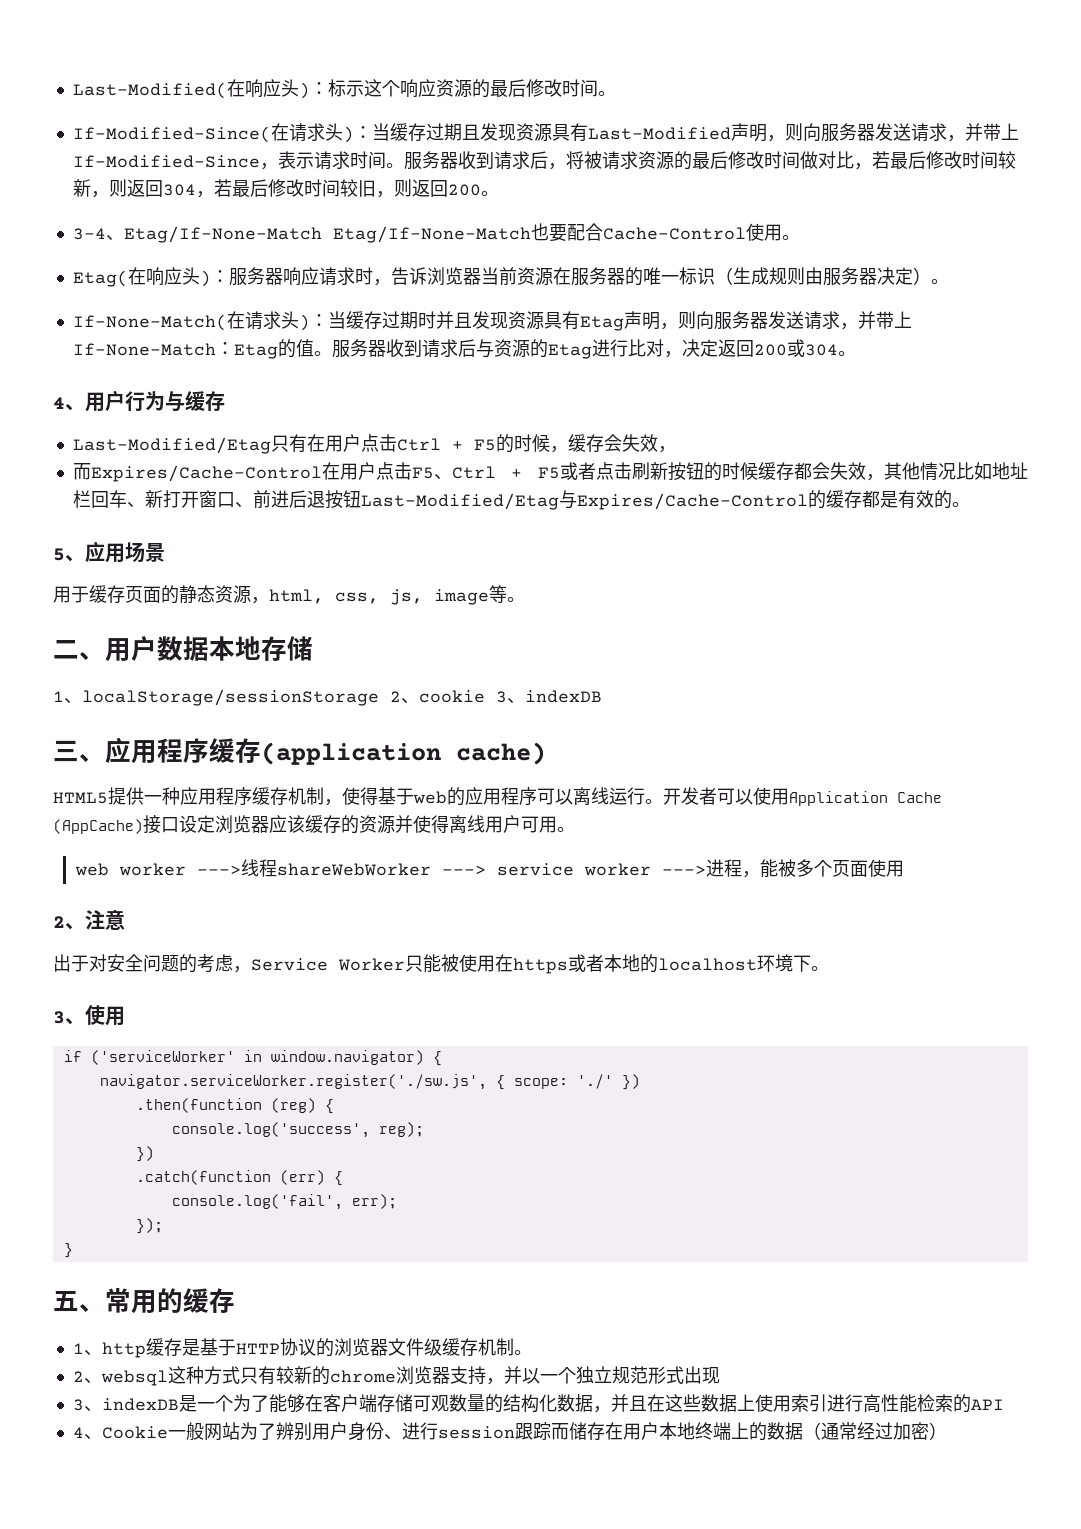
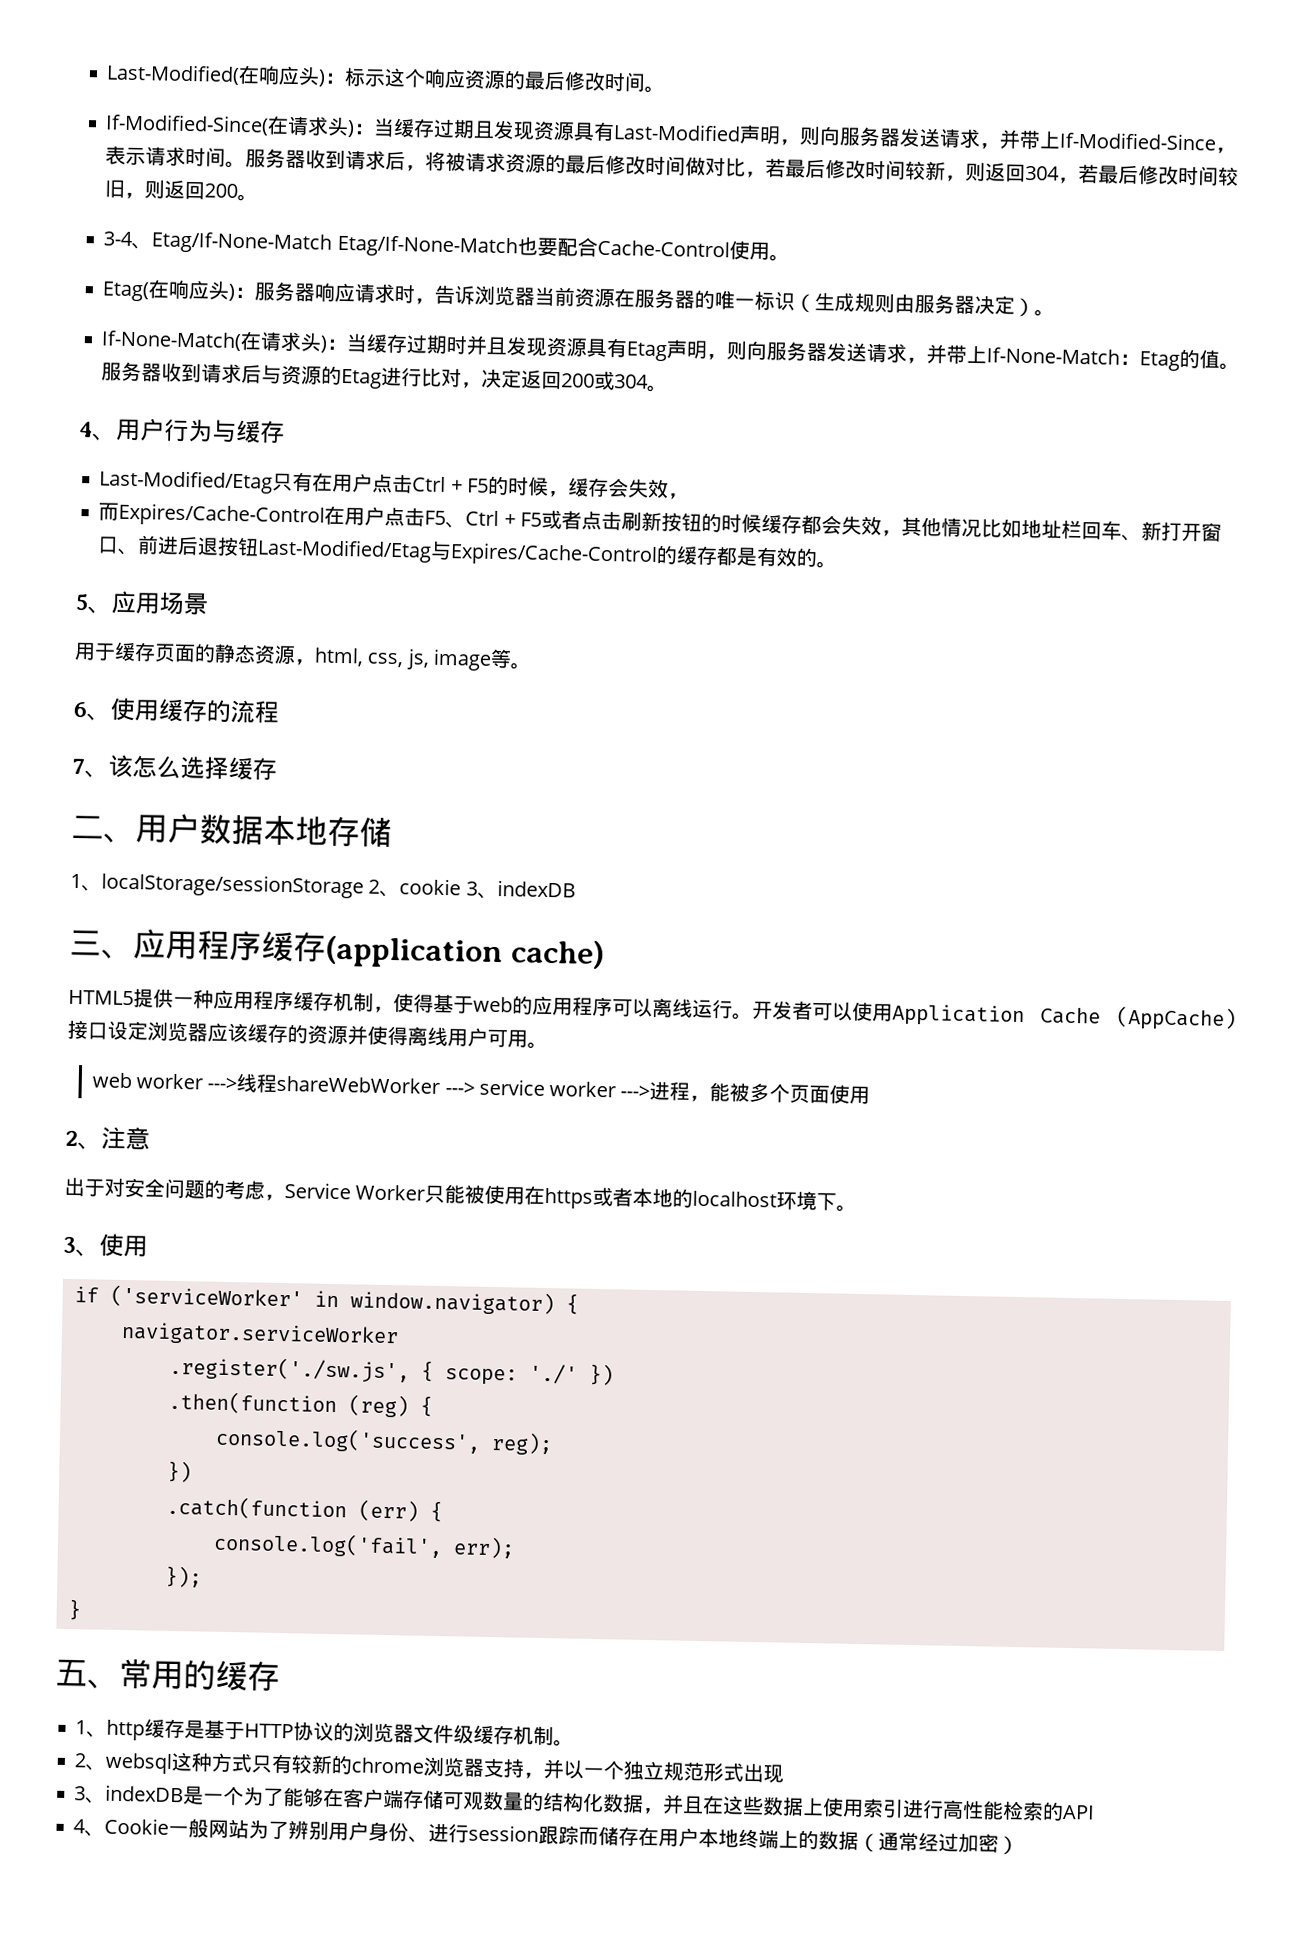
(525, 599) none -> [73,697,280,724] [72,754,277,781] // 6、使用缓存的流程 // 7、该怎么选择缓存
[99,1074,487,1090] navigator.serviceWorker.register('./sw.js', -> [120,1321,399,1348] [168,1355,410,1384] navigator.serviceWorker // .register('./sw.js',

